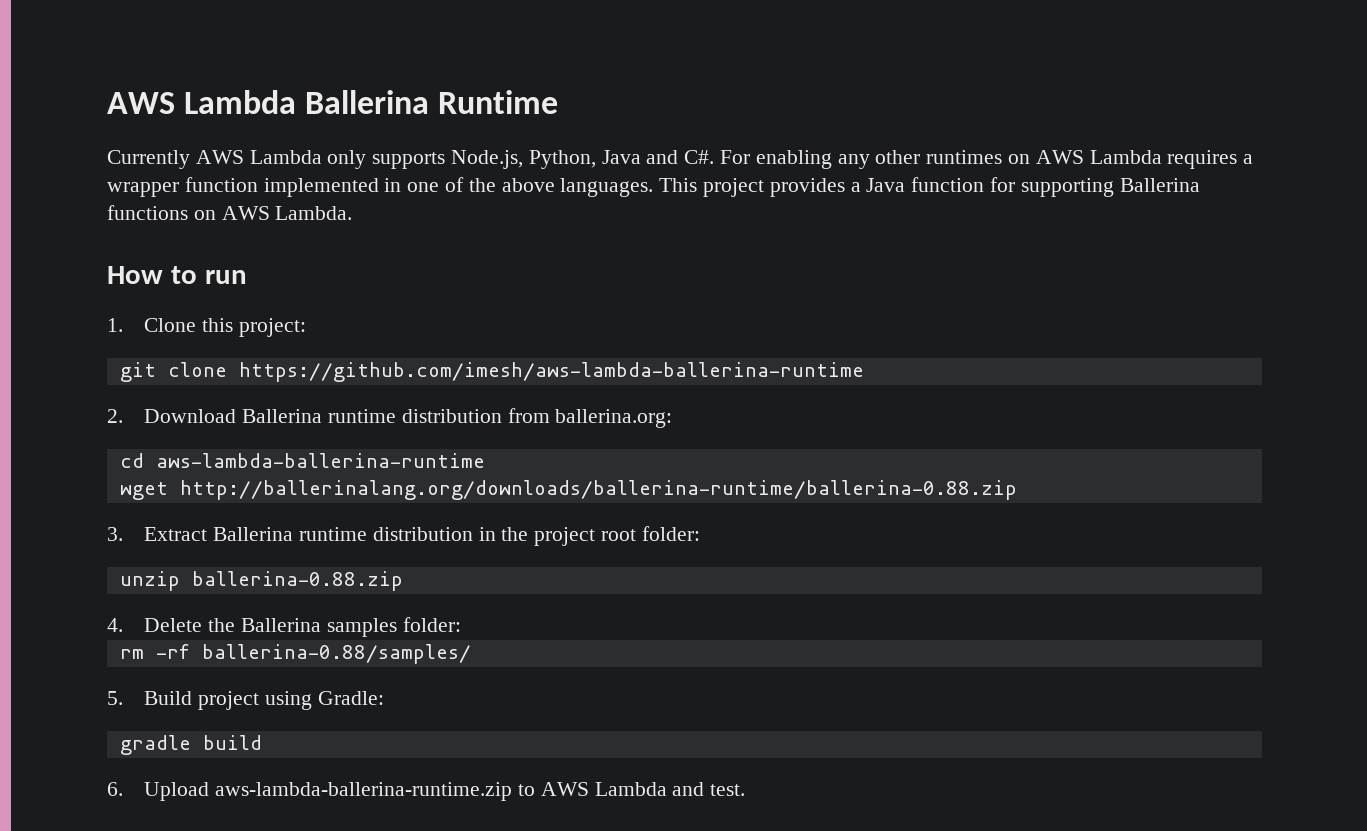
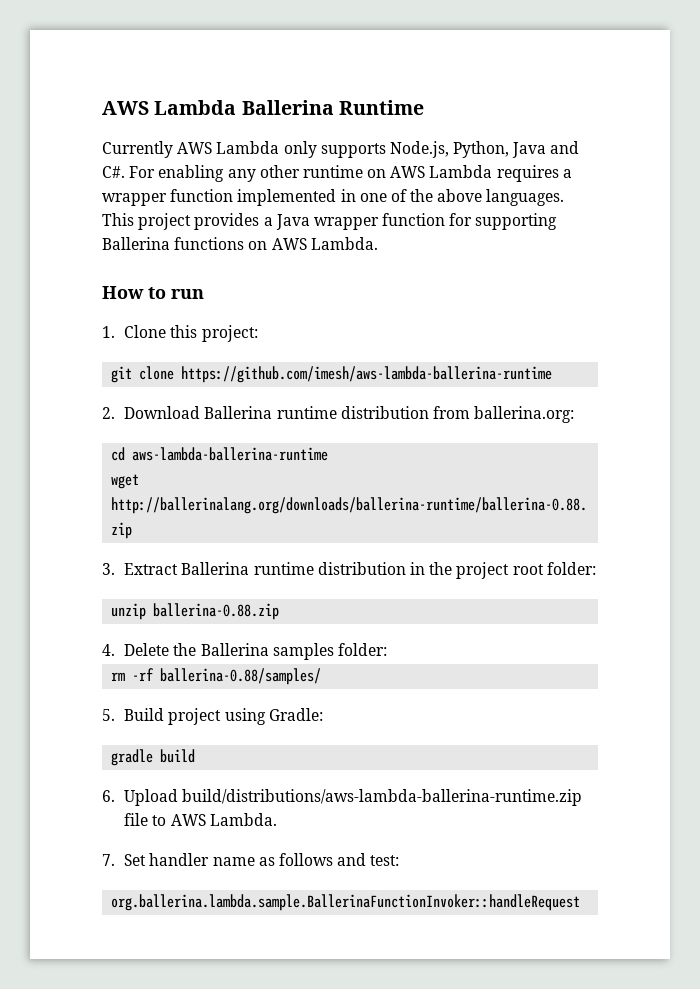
[926,150,1003,164] runtimes -> [302,165,363,178] runtime
(906, 185) none -> [313,217,379,230] wrapper
[215,782,746,801] aws-lambda-ballerina-runtime.zip to AWS Lambda and test. -> [182,789,583,806] [124,813,277,826] [102,853,400,866] [111,894,581,911] build/distributions/aws-lambda-ballerina-runtime.zip file to AWS Lambda. // 7. Set handler name as follows and test: // org.ballerina.lambda.sample.BallerinaFunctionInvoker::handleRequest

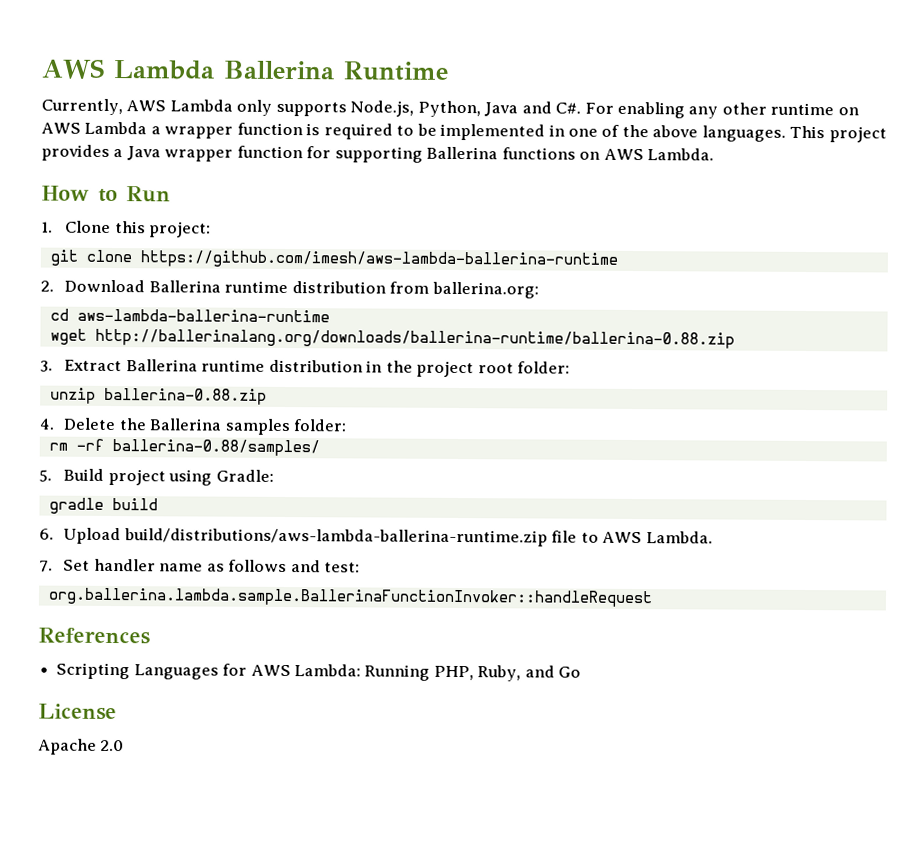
[102,141,173,158] Currently -> [41,98,123,116] Currently,
[496,165,559,182] requires -> (148, 128) none
(234, 195) none -> [306,123,437,140] is required to be
[171,289,204,299] run -> [126,186,171,203] Run
(581, 902) none -> [38,627,150,645] [56,662,582,682] [38,703,117,721] [38,738,125,755] // References // Scripting Languages for AWS Lambda: Running PHP, Ruby, and Go // License // Apache 2.0

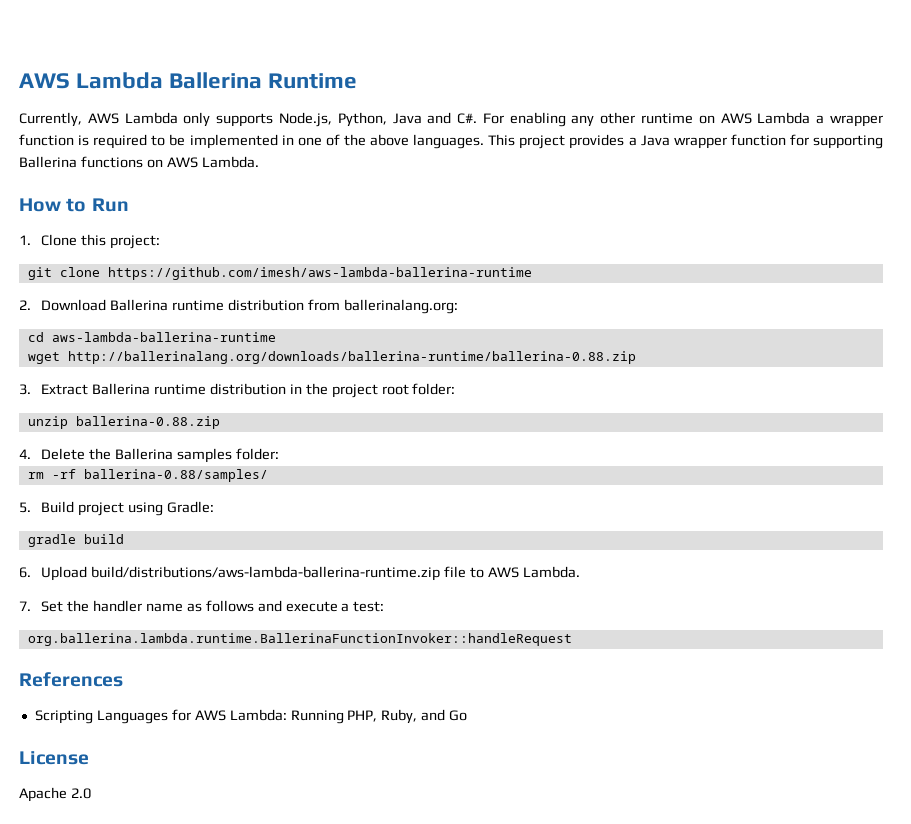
[431,281,539,299] ballerina.org: -> [343,299,458,314] ballerinalang.org:
(91, 565) none -> [67,600,90,612] the
(321, 566) none -> [285,601,350,612] execute a
[47,587,653,608] org.ballerina.lambda.sample.BallerinaFunctionInvoker::handleRequest -> [27,633,572,646] org.ballerina.lambda.runtime.BallerinaFunctionInvoker::handleRequest

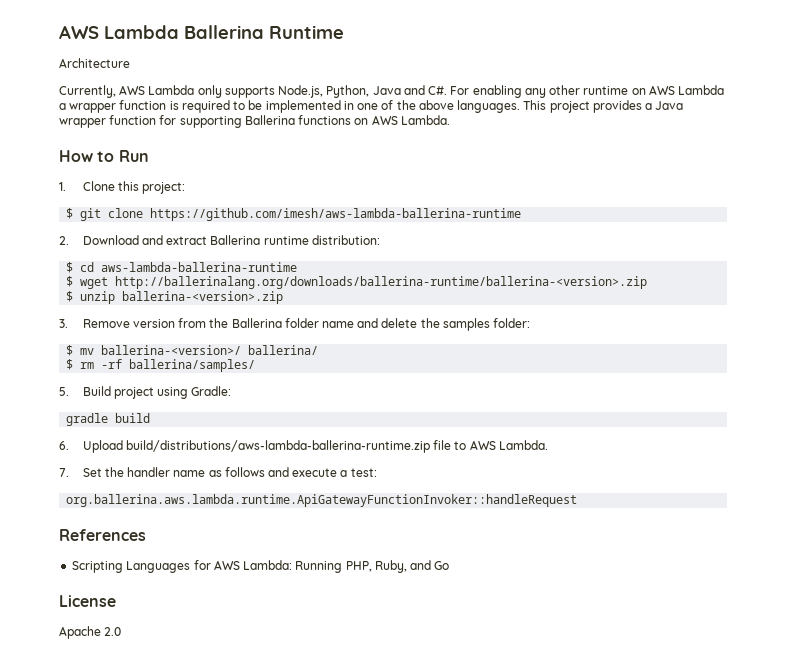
(358, 81) none -> [59,58,130,68] // Architecture
(160, 242) none -> [66,208,74,219] $
[110,299,458,314] [27,332,276,342] [27,351,636,364] [19,383,456,398] [27,416,220,429] [19,448,279,463] Ballerina runtime distribution from ballerinalang.org: // cd aws-lambda-ballerina-runtime // wget http://ballerinalang.org/downloads/ballerina-runtime/ballerina-0.88.zip // 3. Extract Ballerina runtime distribution in the project root folder: // unzip ballerina-0.88.zip // 4. Delete the Ballerina samples folder: // -> [141,235,380,245] [66,262,298,273] [66,276,648,289] [66,291,284,304] [59,318,531,331] [66,345,319,356] [66,359,74,370] and extract Ballerina runtime distribution: // $ cd aws-lambda-ballerina-runtime // $ wget http://ballerinalang.org/downloads/ballerina-runtime/ballerina-<version>.zip // $ unzip ballerina-<version>.zip // 3. Remove version from the Ballerina folder name and delete the samples folder: // $ mv ballerina-<version>/ ballerina/ // $
[83,469,268,482] ballerina-0.88/samples/ -> [129,359,256,372] ballerina/samples/
[27,633,572,646] org.ballerina.lambda.runtime.BallerinaFunctionInvoker::handleRequest -> [66,494,578,507] org.ballerina.aws.lambda.runtime.ApiGatewayFunctionInvoker::handleRequest

